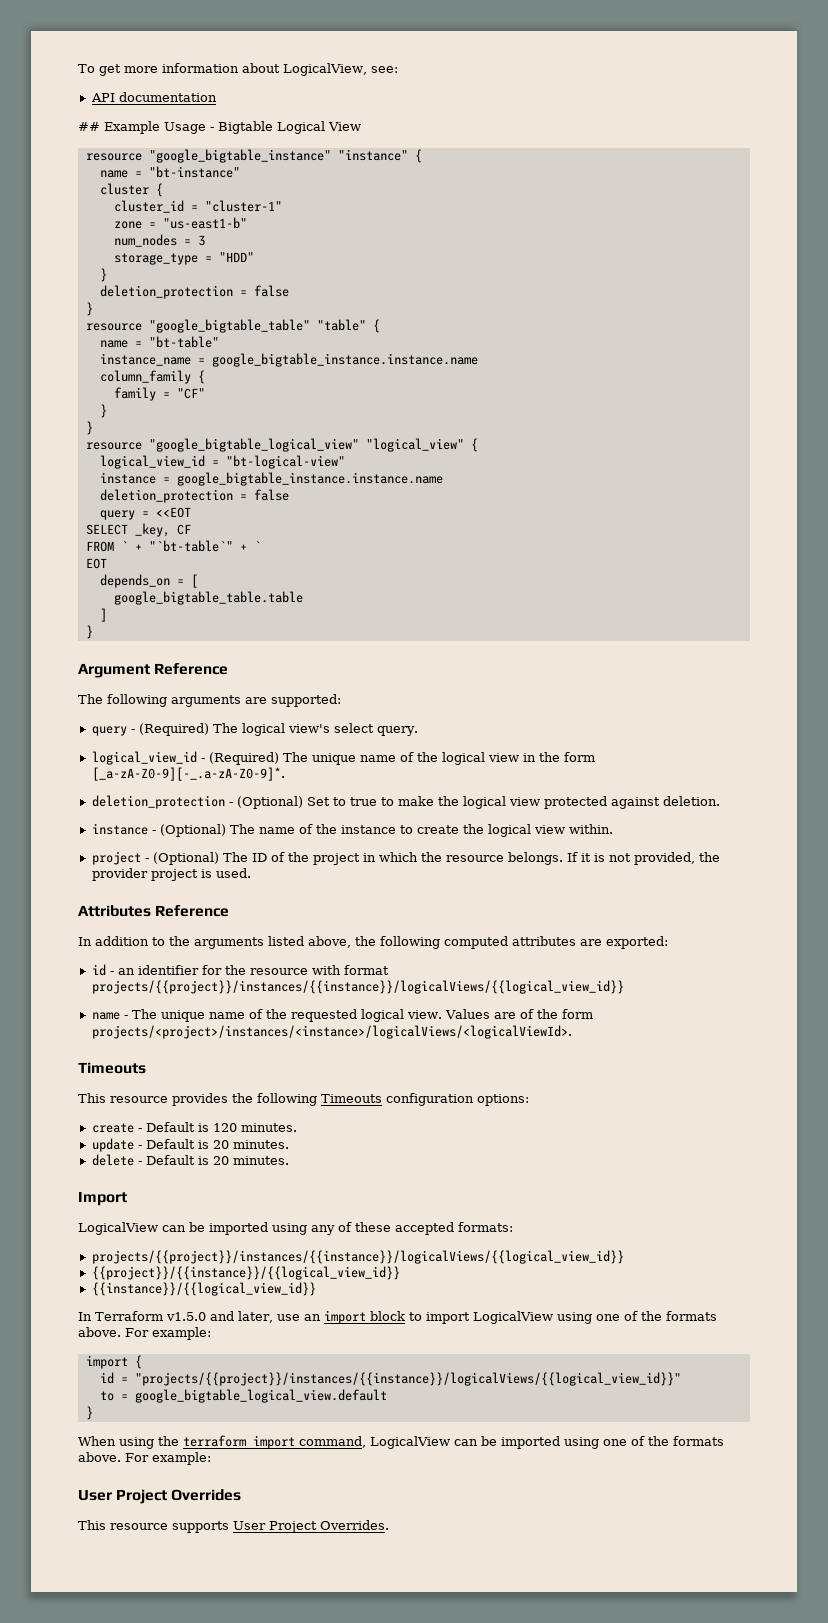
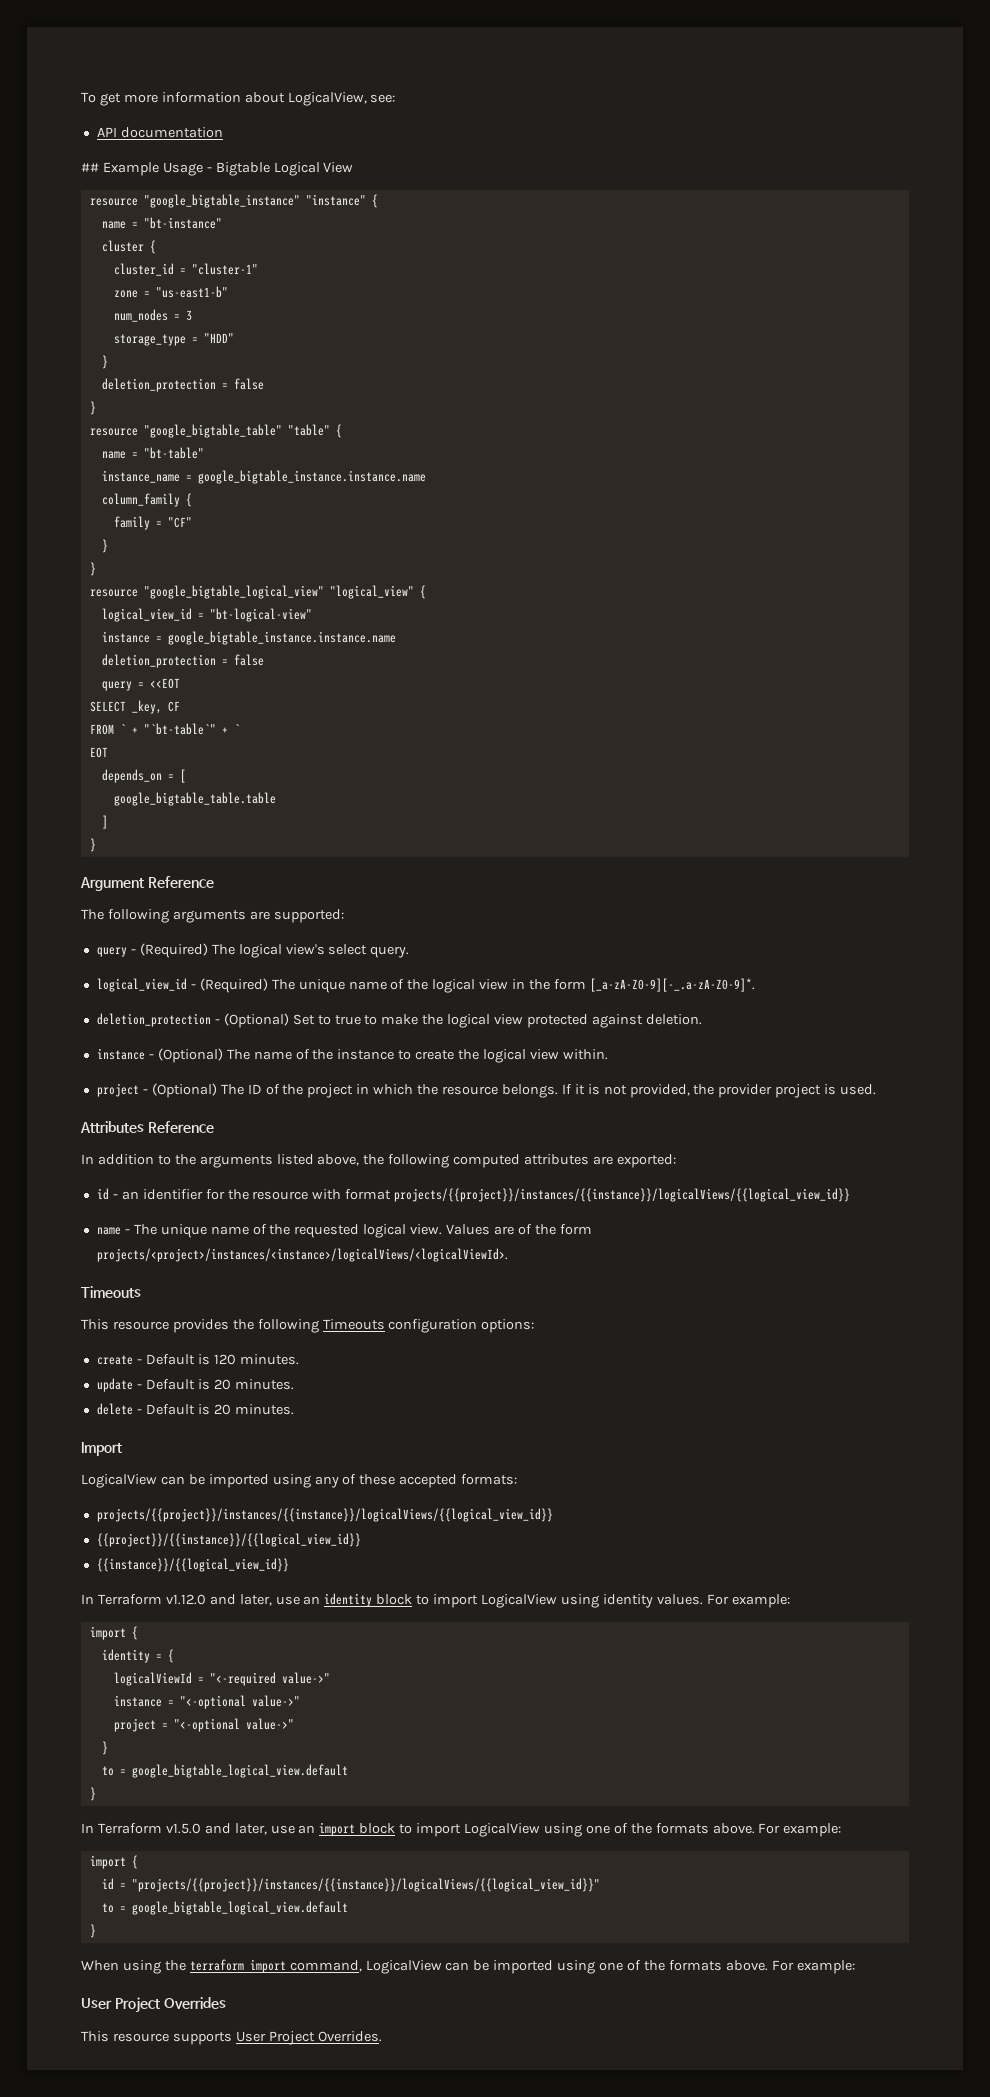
(316, 1289) none -> [81,1593,790,1608] [89,1626,138,1640] [101,1649,174,1663] [113,1672,330,1686] [113,1695,300,1709] [113,1718,294,1732] [101,1741,108,1755] [101,1764,348,1778] [89,1787,96,1801] // In Terraform v1.12.0 and later, use an identity block to import LogicalView using identity values. For example: // import { // identity = { // logicalViewId = "<-required value->" // instance = "<-optional value->" // project = "<-optional value->" // } // to = google_bigtable_logical_view.default // }

